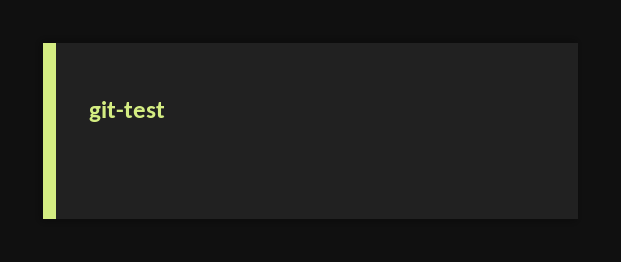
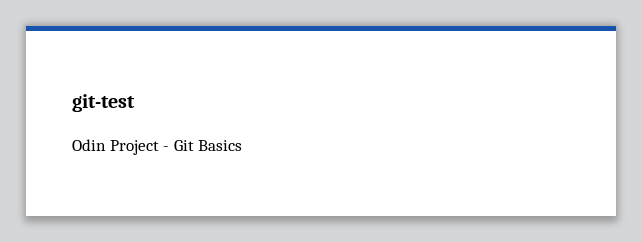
(165, 111) none -> [72,139,243,155] // Odin Project - Git Basics

